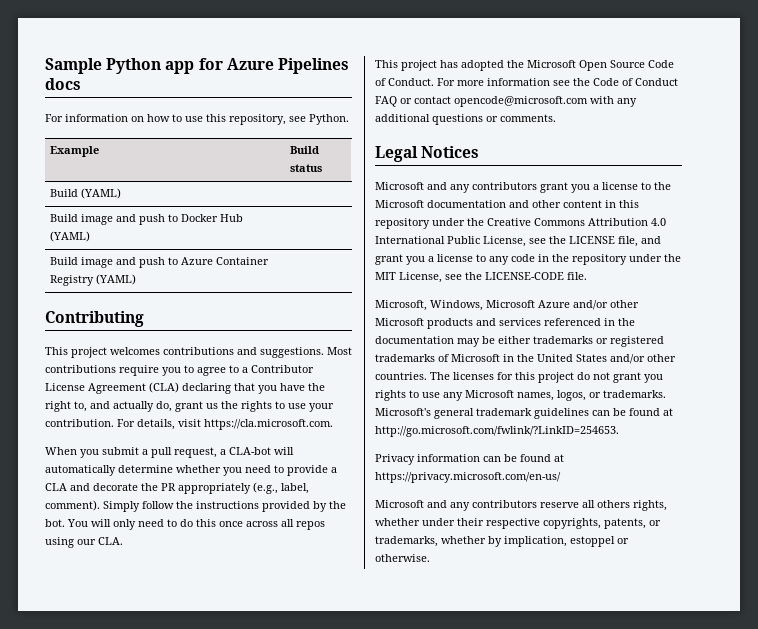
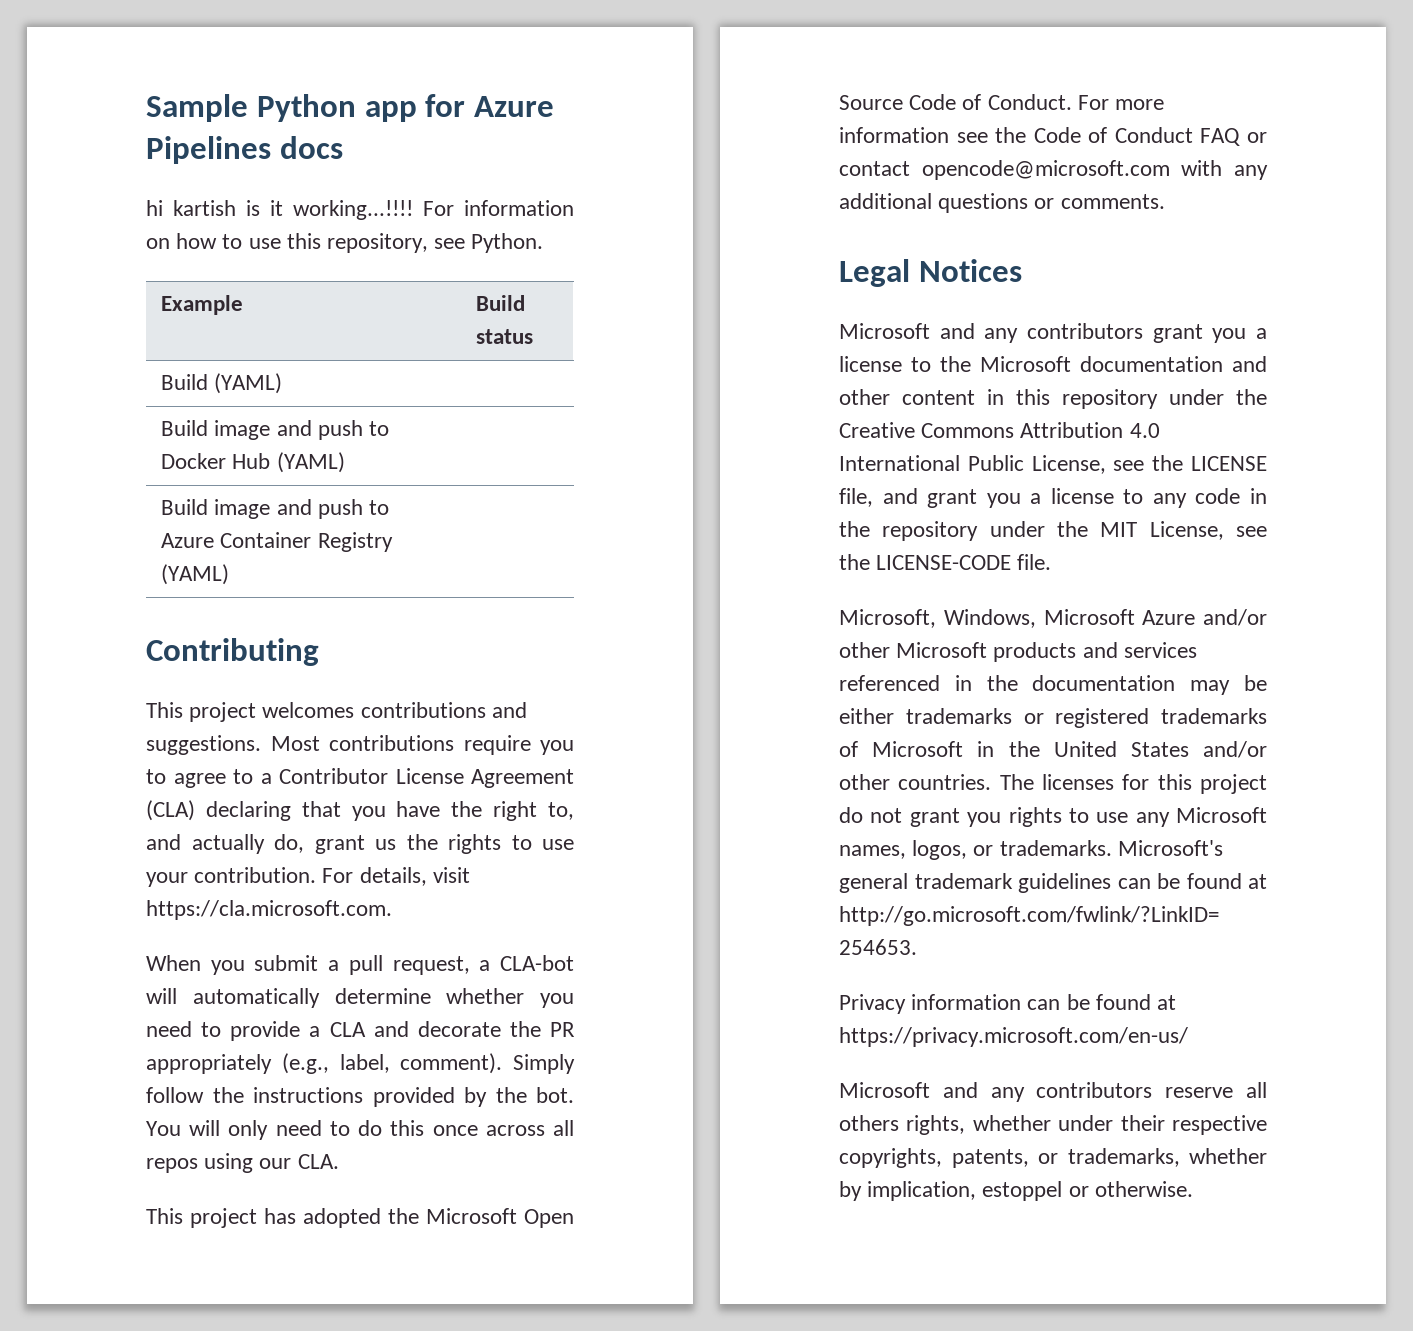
(81, 84) none -> [146,200,413,220] hi kartish is it working...!!!!

